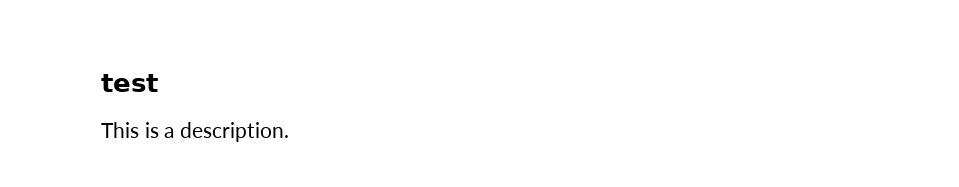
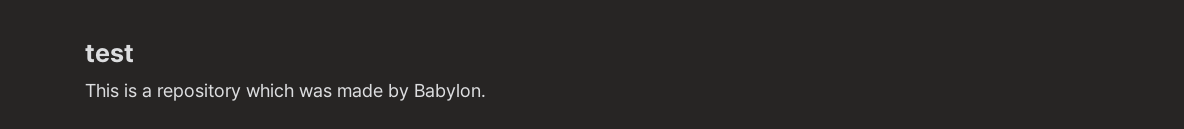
[180,122,290,142] description. -> [157,83,486,101] repository which was made by Babylon.

